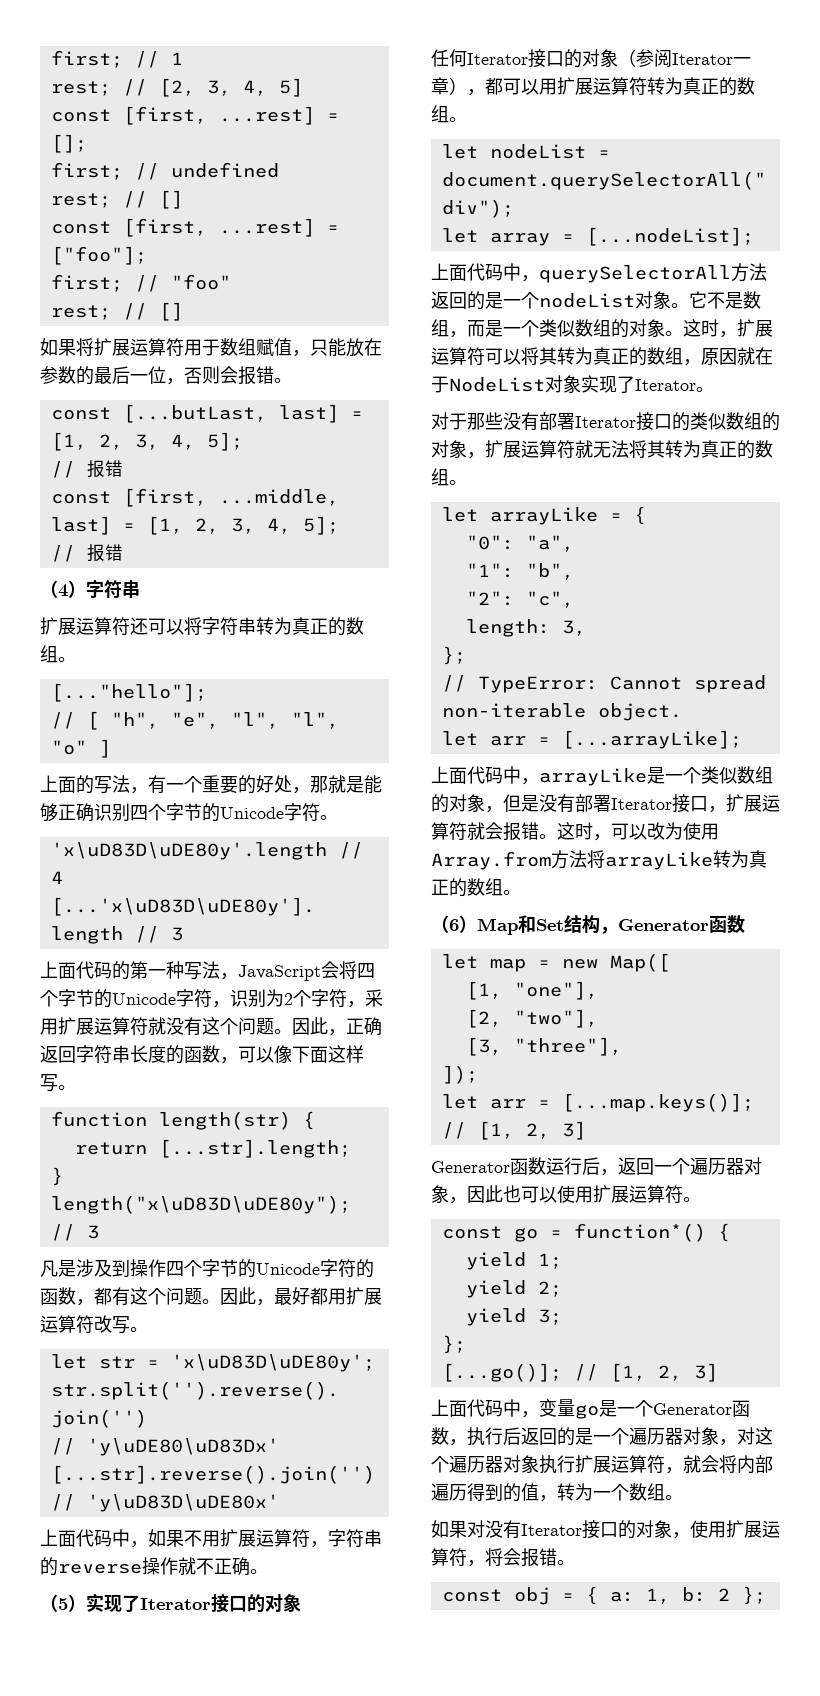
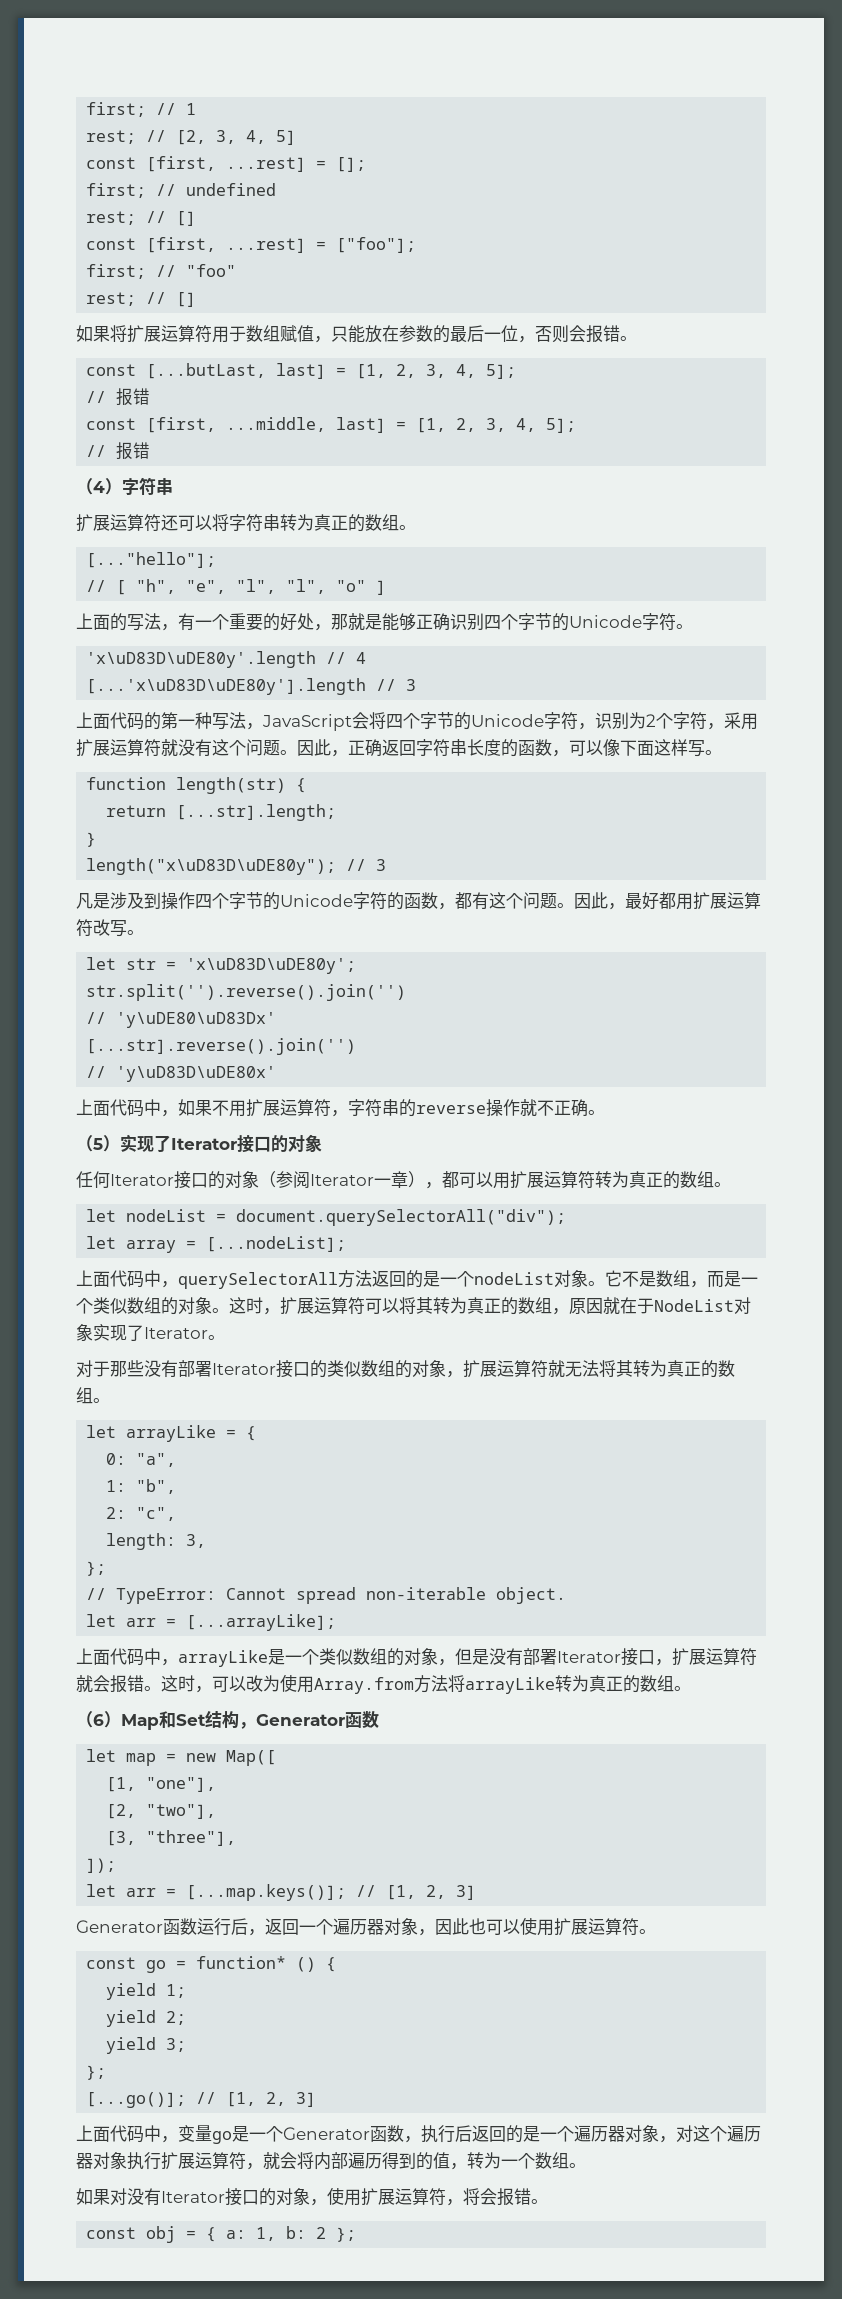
[465,535,514,550] "0": -> [106,1453,127,1465] 0:
[465,563,514,578] "1": -> [106,1480,127,1492] 1:
[465,591,514,606] "2": -> [106,1507,127,1519] 2:
[573,1223,706,1242] function*() -> [196,1956,317,1972] function* ()

